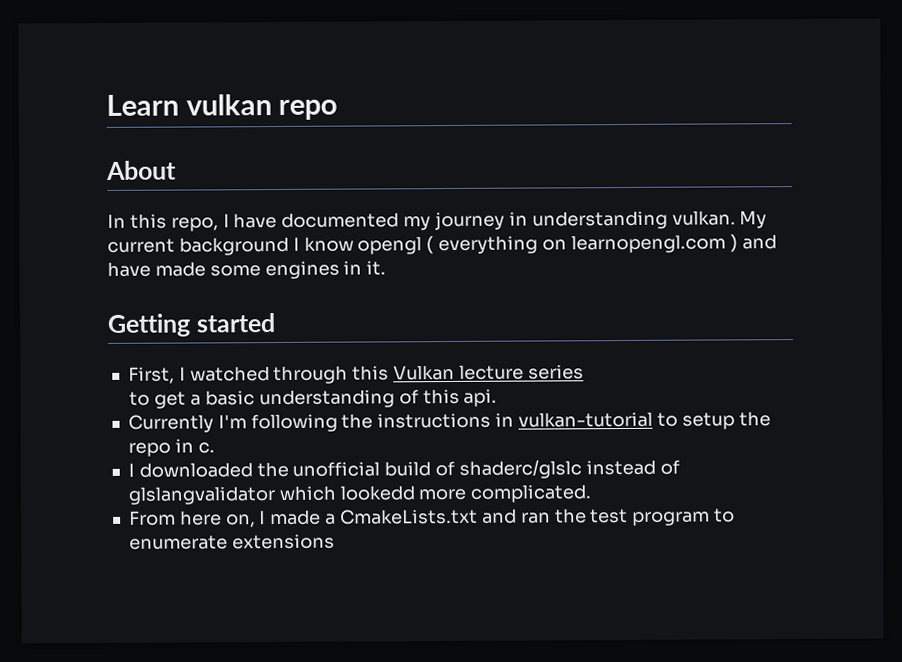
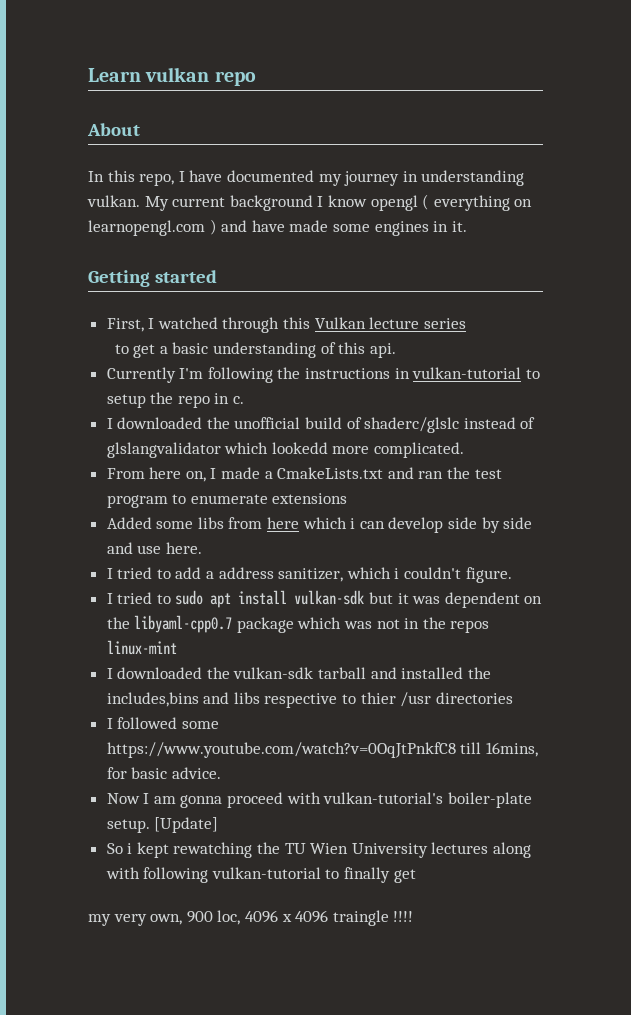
(335, 541) none -> [106,517,533,533] [106,542,202,554] [106,567,512,583] [106,590,543,608] [106,615,490,633] [106,640,177,655] [106,667,491,679] [106,692,513,708] [106,717,219,729] [106,742,538,758] [106,767,221,779] [106,792,532,808] [106,817,219,833] [106,842,532,858] [105,867,416,883] [88,910,414,926] // Added some libs from here which i can develop side by side and use here. // I tried to add a address sanitizer, which i couldn't figure. // I tried to sudo apt install vulkan-sdk but it was dependent on the libyaml-cpp0.7 package which was not in the repos linux-mint // I downloaded the vulkan-sdk tarball and installed the includes,bins and libs respective to thier /usr directories // I followed some https://www.youtube.com/watch?v=0OqJtPnkfC8 till 16mins, for basic advice. // Now I am gonna proceed with vulkan-tutorial's boiler-plate setup. [Update] // So i kept rewatching the TU Wien University lectures along with following vulkan-tutorial to finally get // my very own, 900 loc, 4096 x 4096 traingle !!!!

